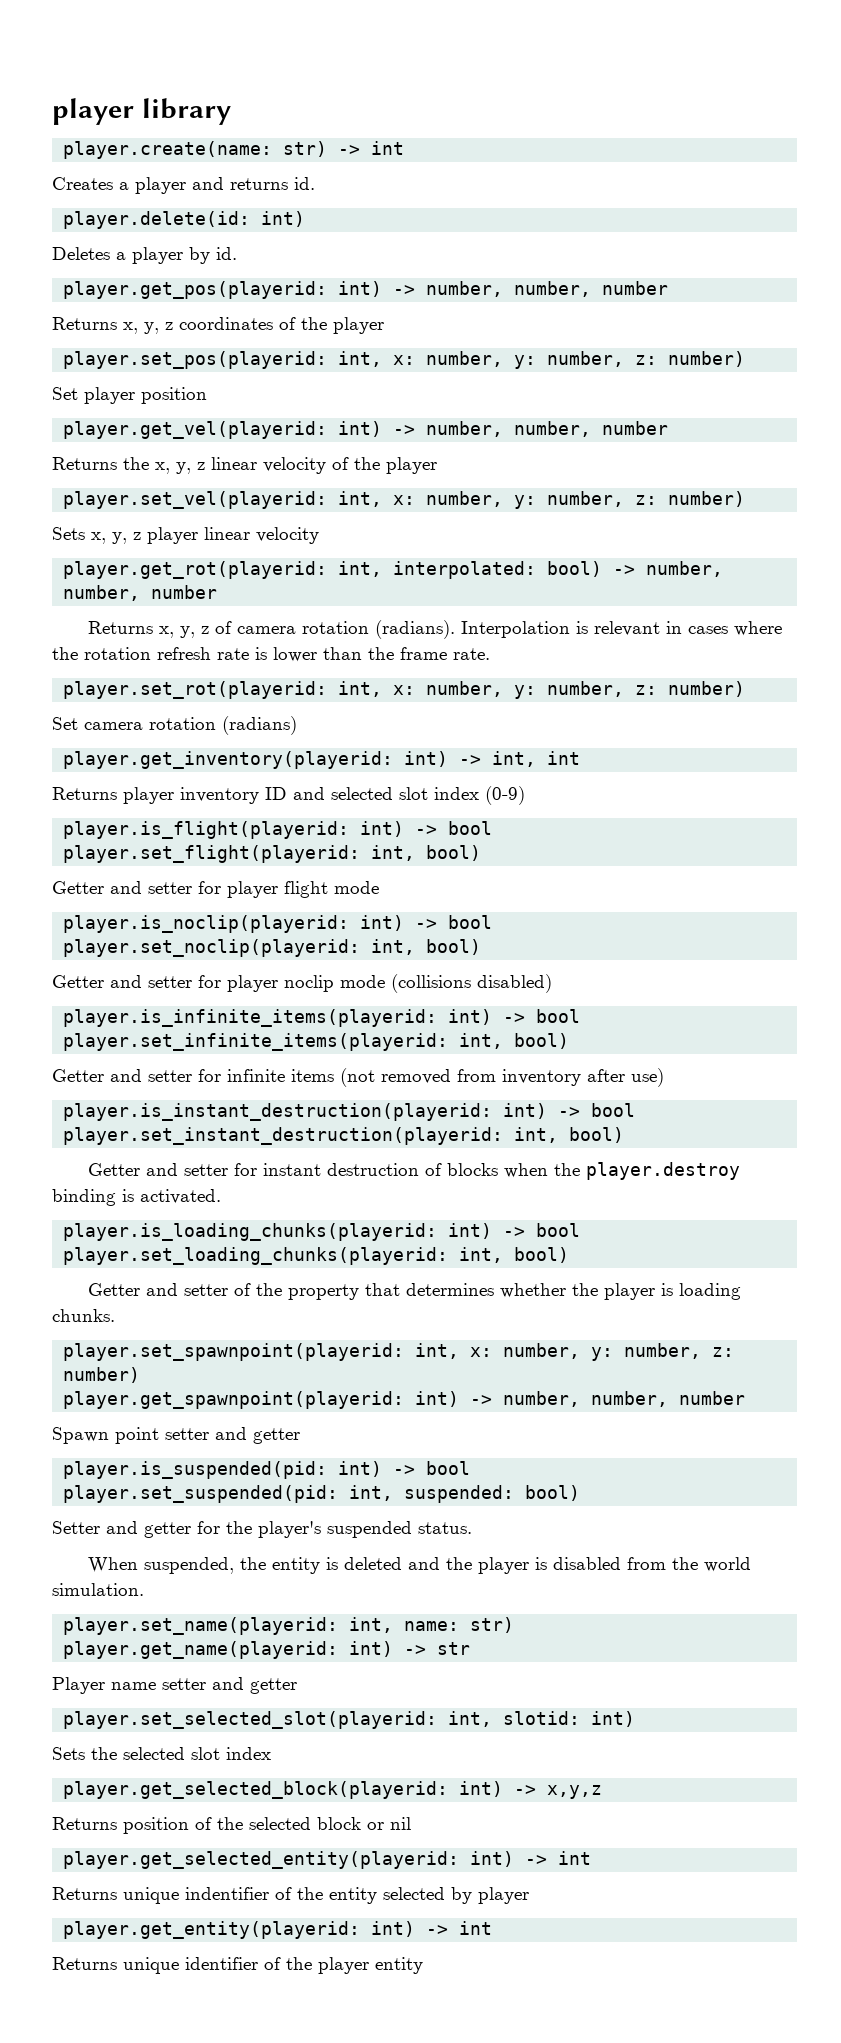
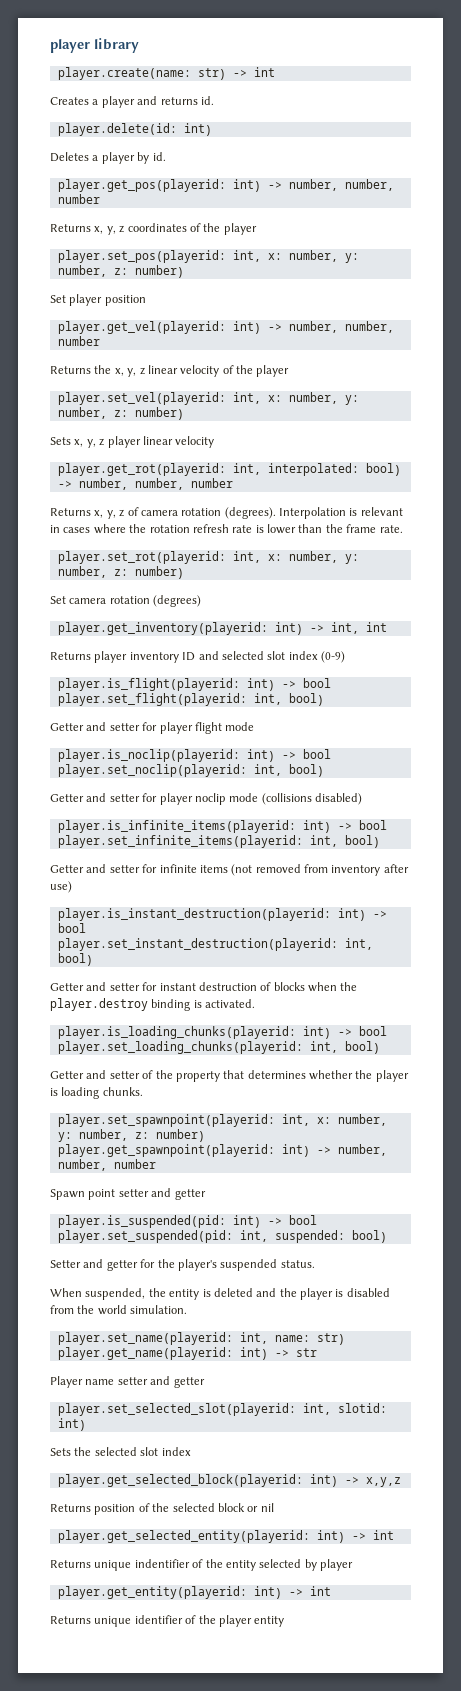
[375,620,456,639] (radians). -> [224,507,276,519] (degrees).
[222,716,297,735] (radians) -> [153,595,202,607] (degrees)

